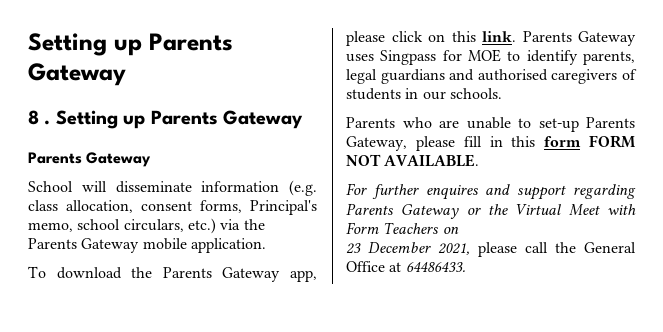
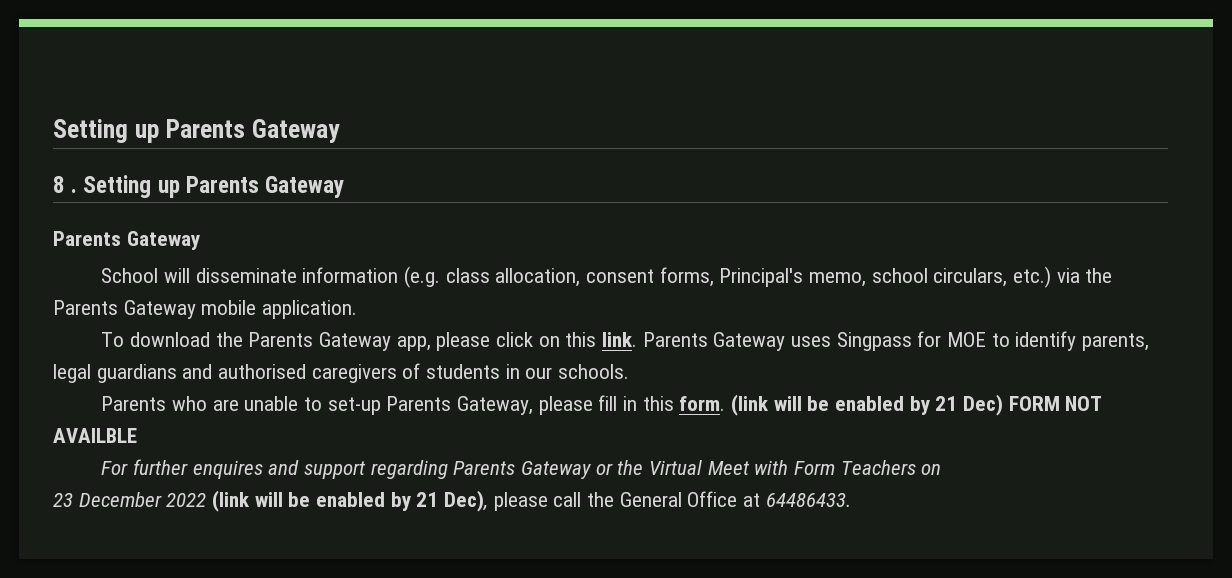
[544,136,582,147] form -> [679,394,1003,416] form. (link will be enabled by 21 Dec)
[384,154,480,167] AVAILABLE. -> [53,428,137,443] AVAILBLE
[438,243,470,255] 2021, -> [166,490,489,512] 2022 (link will be enabled by 21 Dec),

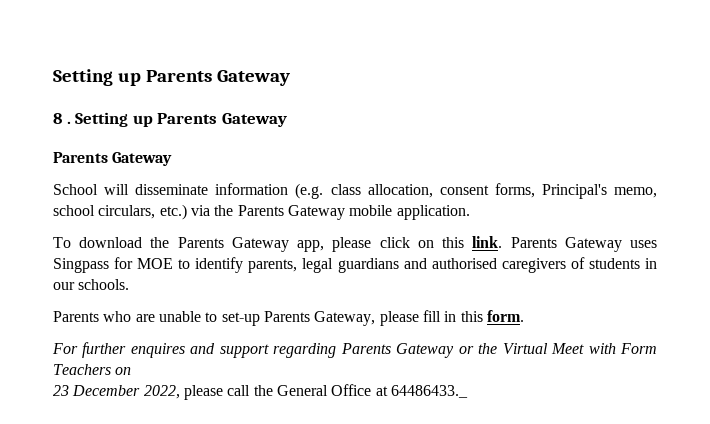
[730,394,1103,416] [53,428,137,443] (link will be enabled by 21 Dec) FORM NOT AVAILBLE -> (524, 316) none
[166,490,489,512] 2022 (link will be enabled by 21 Dec), -> [143,385,180,399] 2022,
[765,493,851,507] 64486433. -> [390,385,468,398] 64486433._

